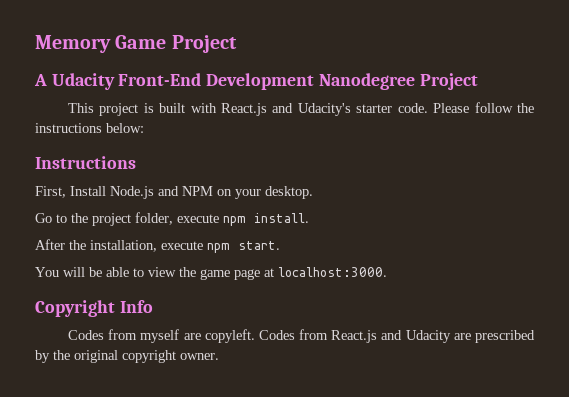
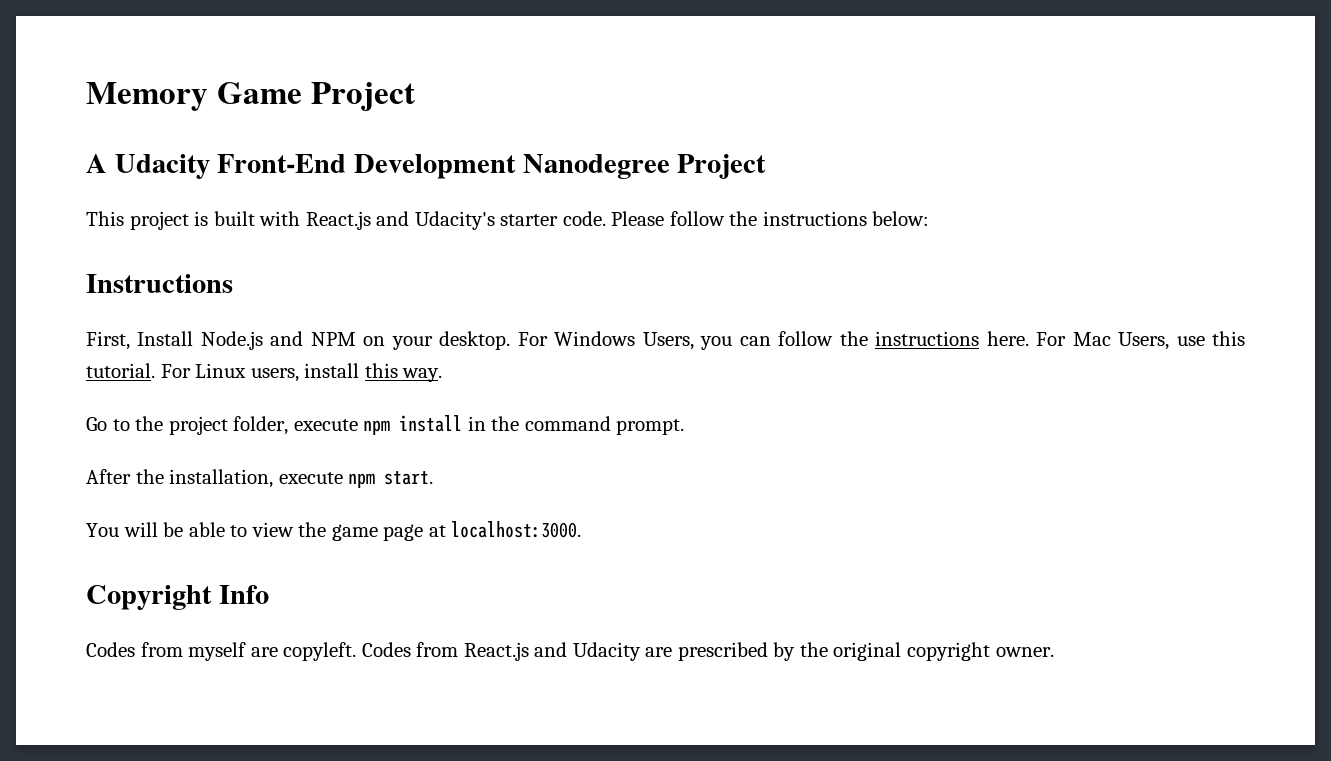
(313, 192) none -> [517,331,1245,350] [86,363,443,382] For Windows Users, you can follow the instructions here. For Mac Users, use this tutorial. For Linux users, install this way.
[254,213,309,223] install. -> [399,415,685,435] install in the command prompt.

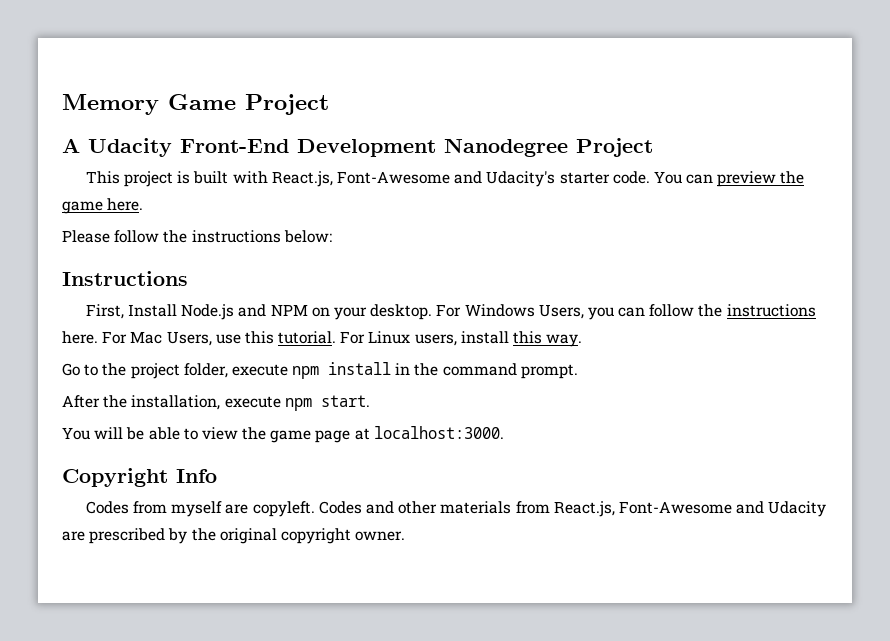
[305,211,371,230] React.js -> [271,171,451,187] React.js, Font-Awesome
(606, 218) none -> [653,171,805,187] [62,198,144,214] You can preview the game here. //
[416,642,529,661] from React.js -> [366,501,732,517] and other materials from React.js, Font-Awesome

